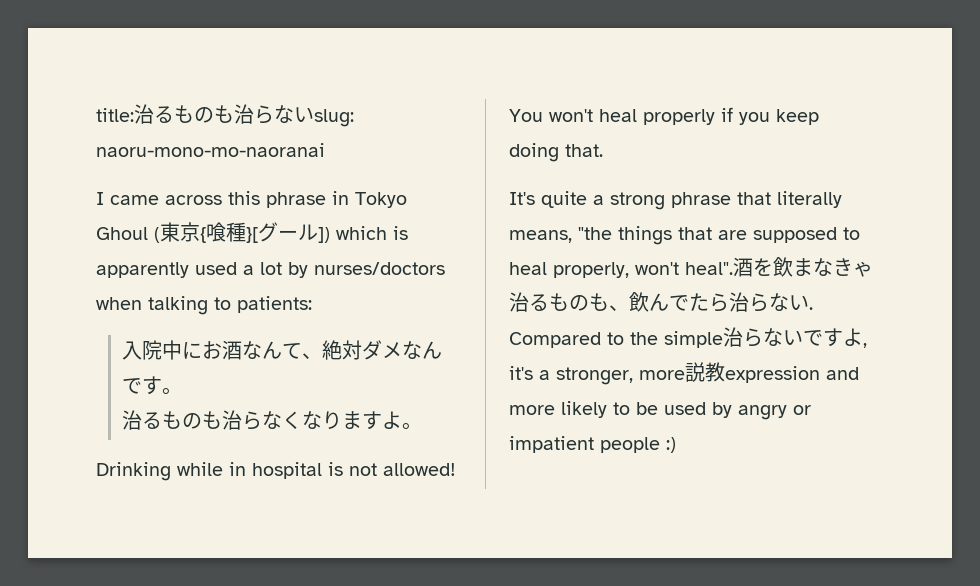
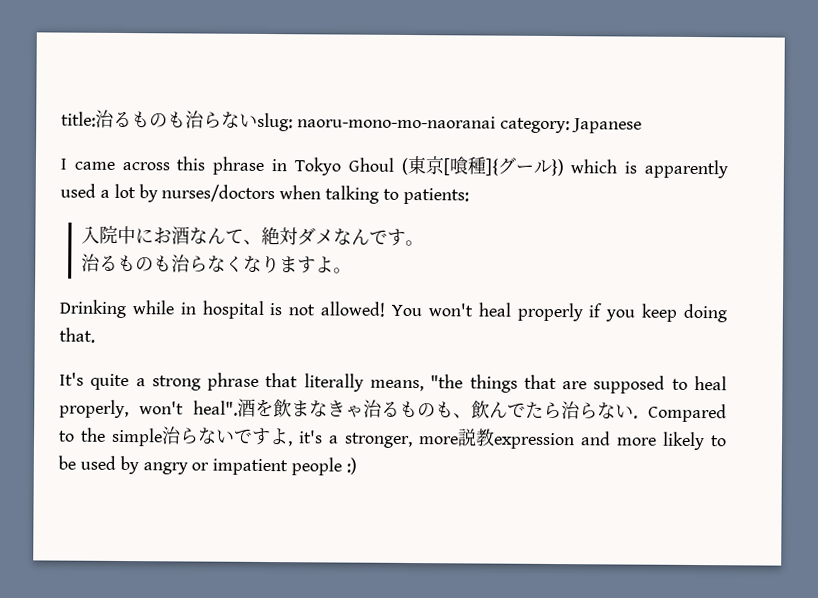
(325, 150) none -> [499,117,642,134] category: Japanese
[200,222,330,243] {喰種}[グール]) -> [442,156,564,177] [喰種]{グール})

